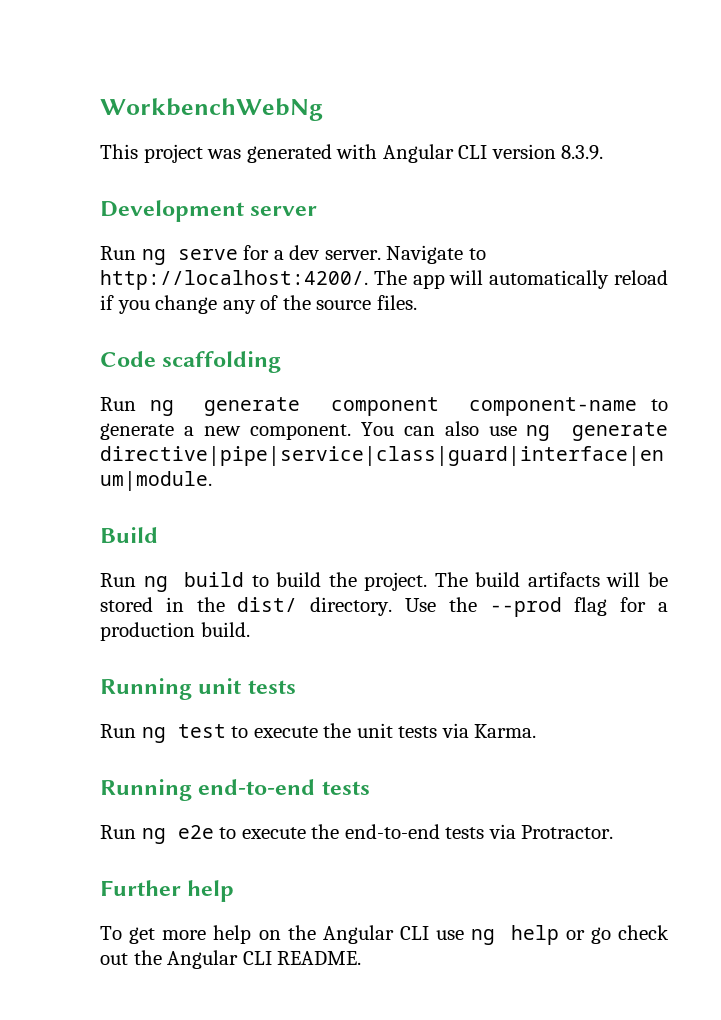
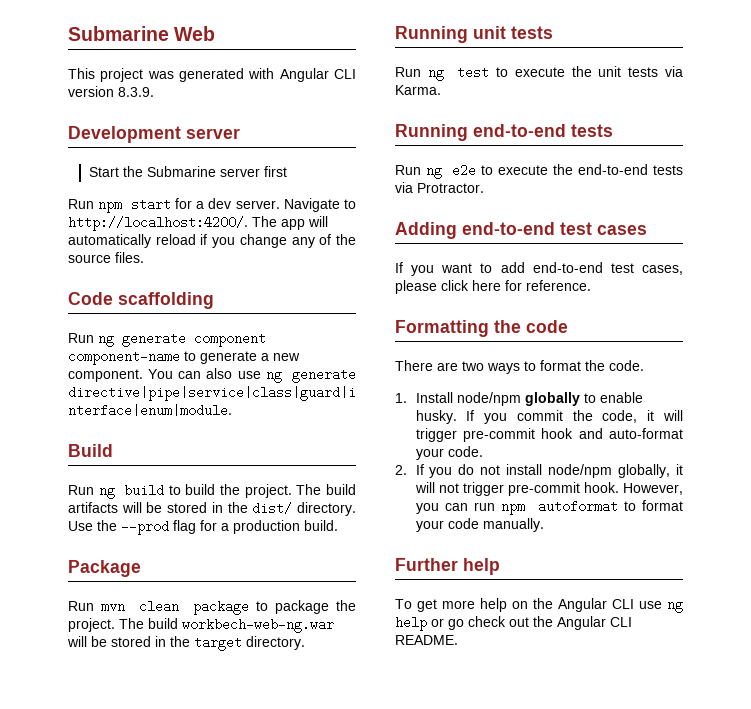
[100,98,323,121] WorkbenchWebNg -> [68,26,216,41] Submarine Web
[100,246,238,265] // Run ng serve -> [88,166,287,177] [68,198,171,213] // Start the Submarine server first // Run npm start
(250, 629) none -> [68,560,141,577] [68,600,356,615] [68,618,334,633] [67,636,305,651] // Package // Run mvn clean package to package the project. The build workbech-web-ng.war will be stored in the target directory.
(614, 832) none -> [395,222,647,239] [395,262,683,276] [395,280,591,294] [395,320,568,337] [395,360,644,374] [395,392,643,406] [415,410,683,424] [415,428,683,442] [415,446,483,460] [395,464,683,478] [414,482,683,496] [415,500,683,515] [415,518,544,532] // Adding end-to-end test cases // If you want to add end-to-end test cases, please click here for reference. // Formatting the code // There are two ways to format the code. // 1. Install node/npm globally to enable husky. If you commit the code, it will trigger pre-commit hook and auto-format your code. // 2. If you do not install node/npm globally, it will not trigger pre-commit hook. However, you can run npm autoformat to format your code manually.

